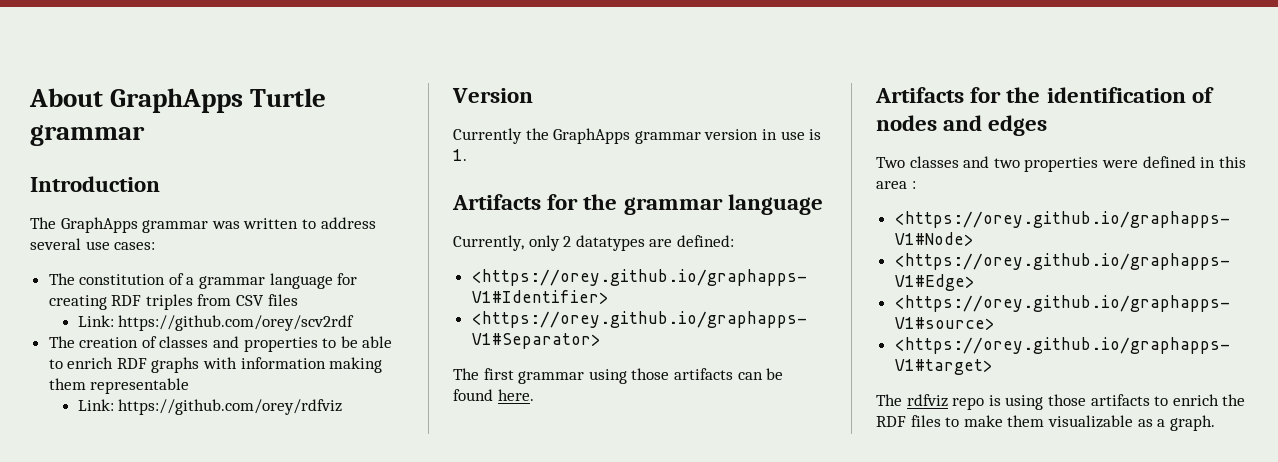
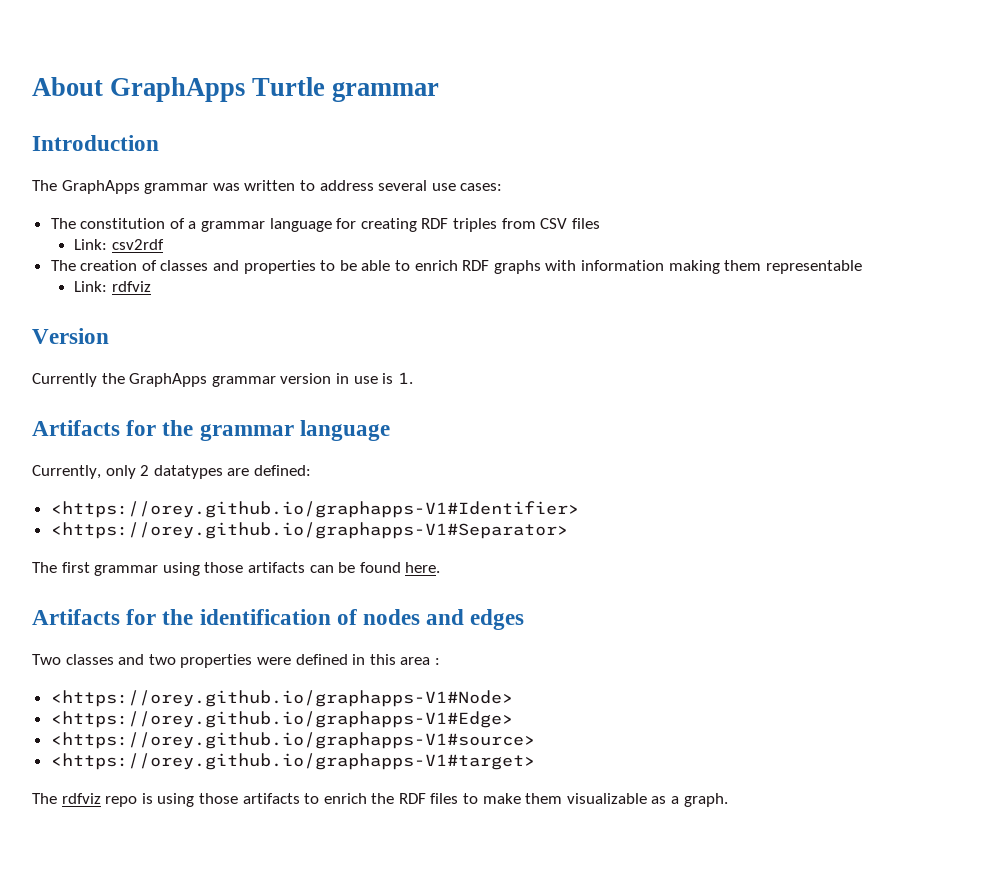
[118,315,355,331] https://github.com/orey/scv2rdf -> [111,239,164,250] csv2rdf
[118,399,343,415] https://github.com/orey/rdfviz -> [111,281,151,292] rdfviz

